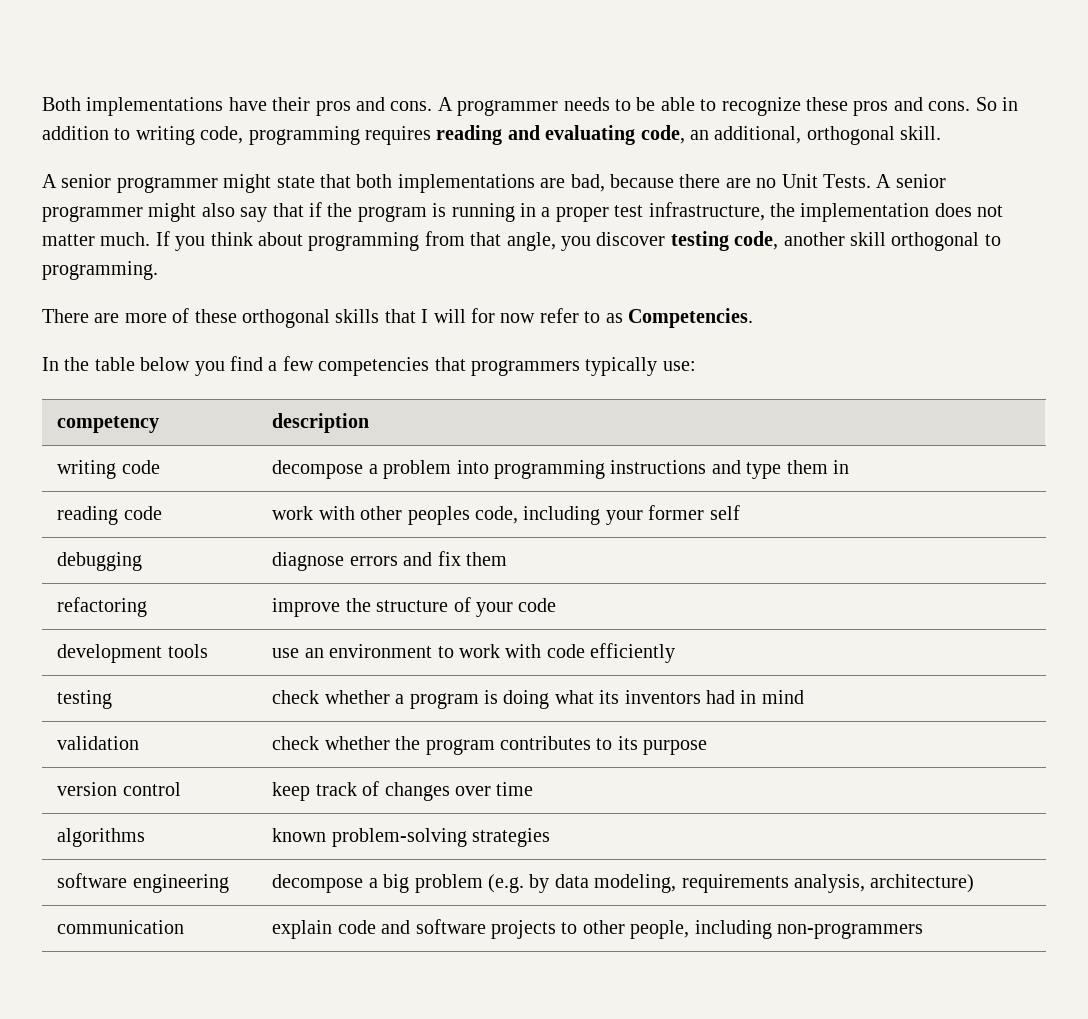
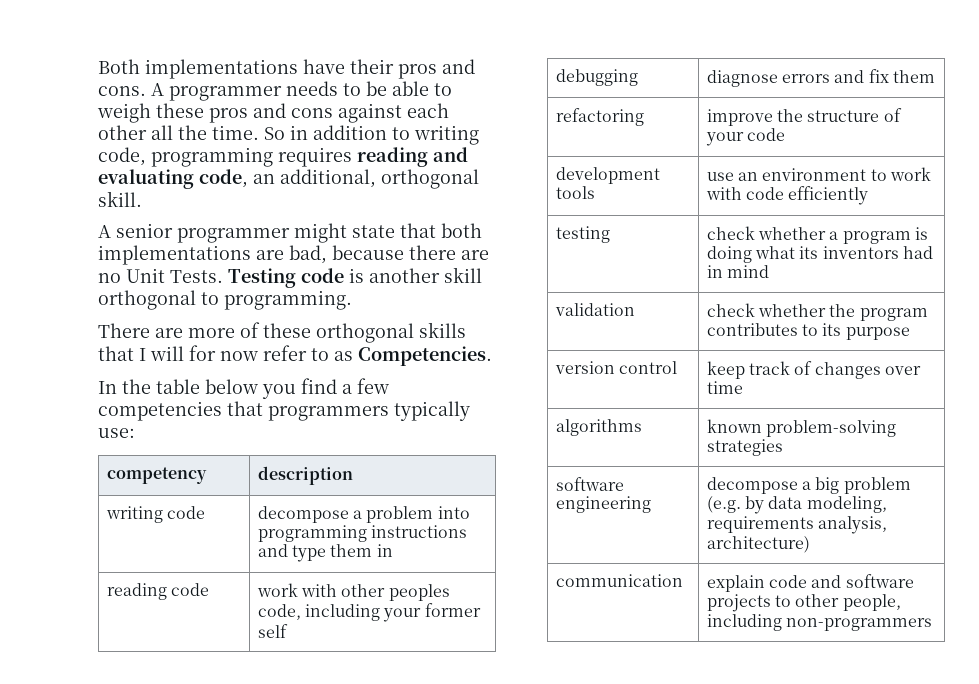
[721,97,801,116] recognize -> [97,103,151,123] weigh
[928,101,971,111] cons. -> [291,103,449,123] [98,125,259,140] cons against each other all the time.
[876,174,946,188] [42,202,1004,222] [42,231,779,251] A senior programmer might also say that if the program is running in a proper test infrastructure, the implementation does not matter much. If you think about programming from that angle, you discover testing code, -> [228,268,364,288] Testing code is

